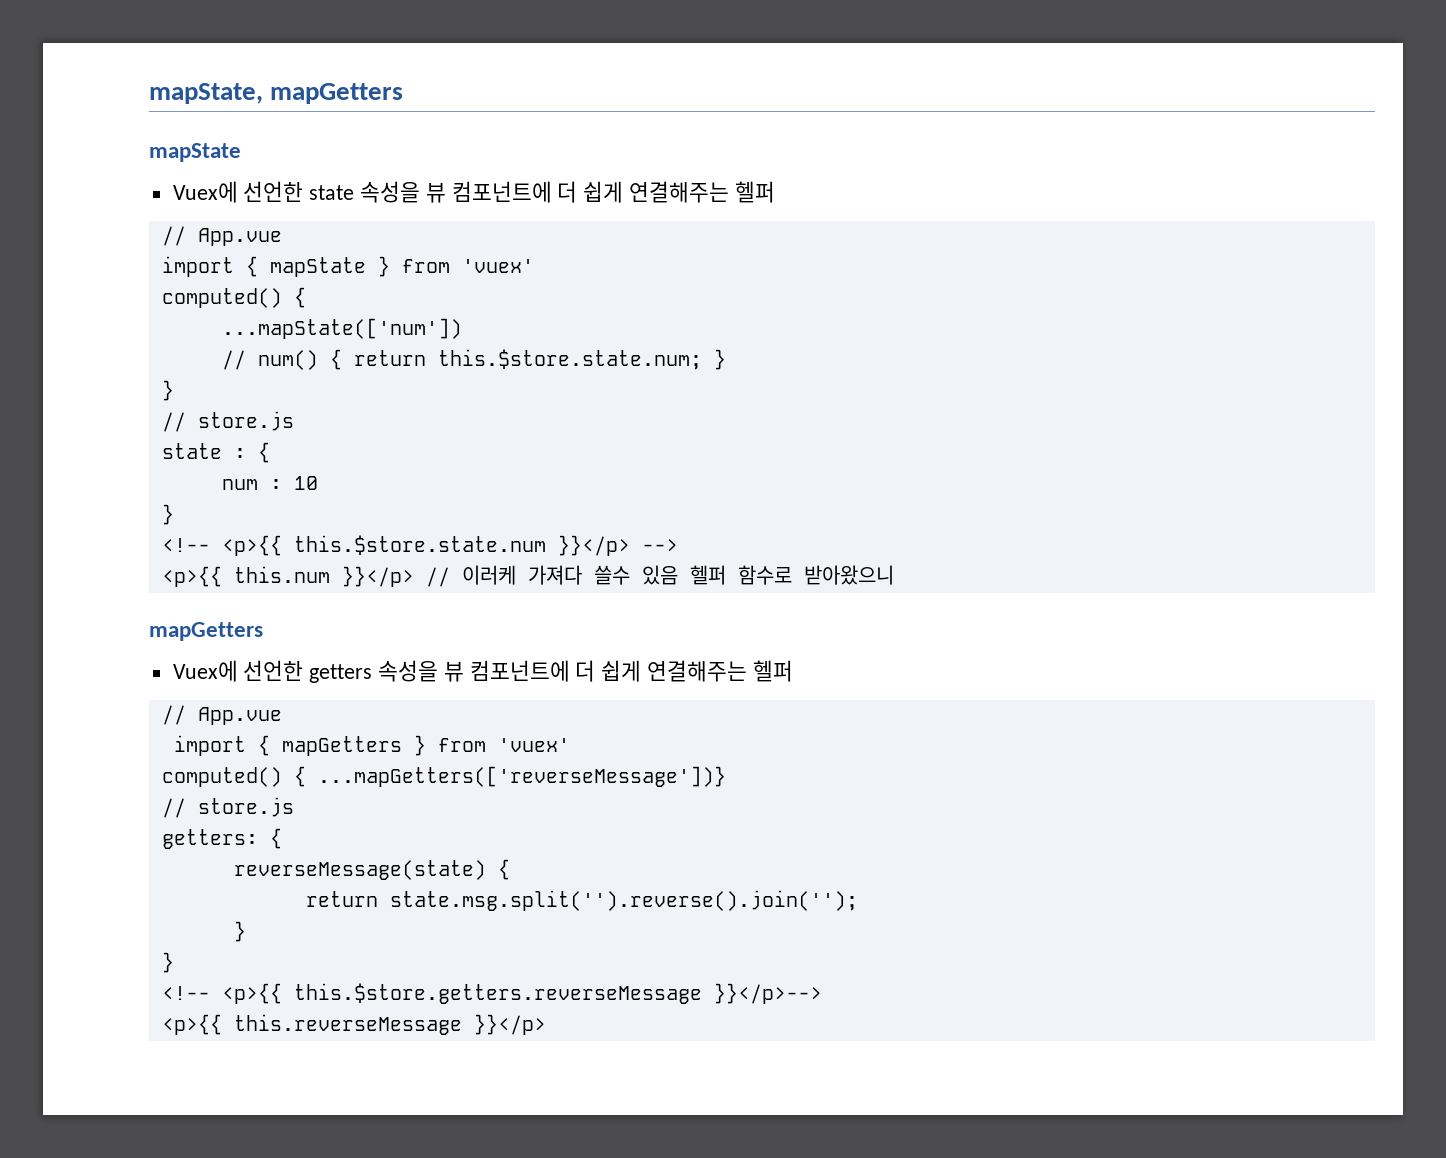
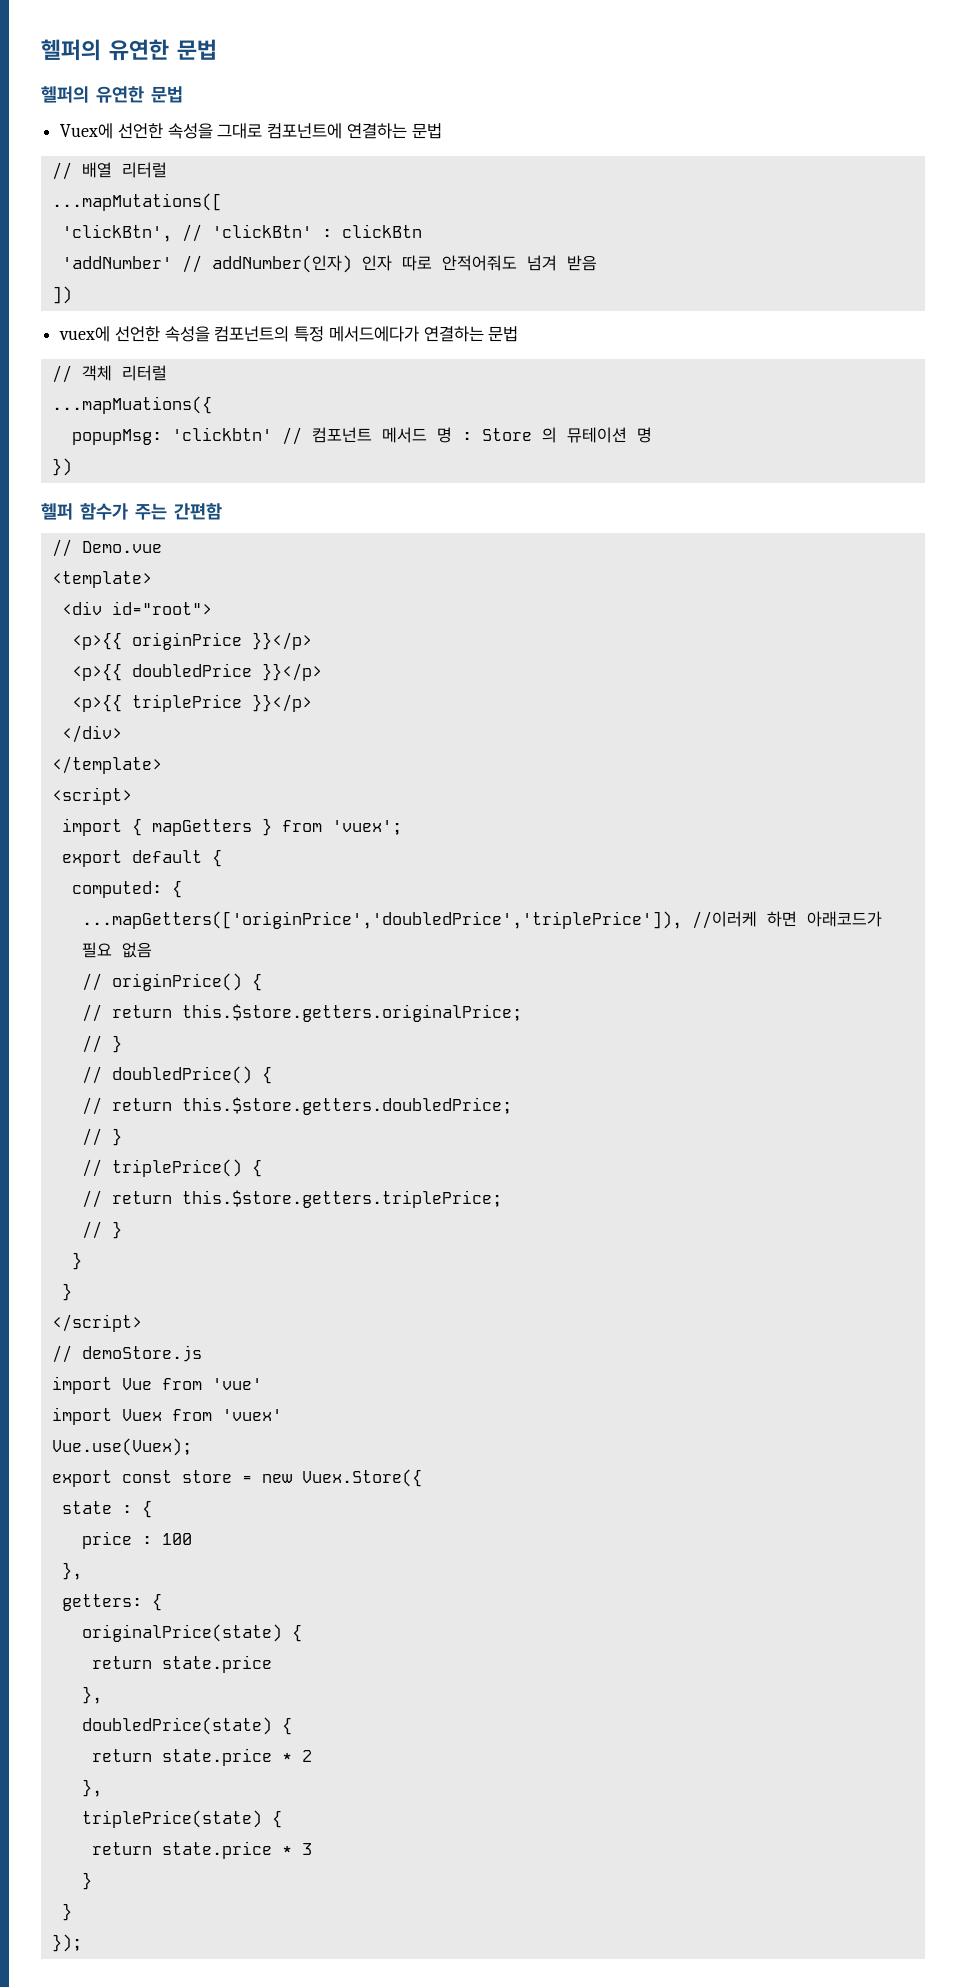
[149,83,404,104] [149,143,241,162] [172,181,775,203] [161,226,282,246] [161,256,534,277] [161,287,306,308] [221,318,462,339] [221,349,726,370] [161,380,174,401] [161,411,294,432] [161,442,270,463] [221,476,318,490] [161,504,174,525] [161,535,678,556] [161,565,894,587] [149,622,263,641] [172,660,793,683] [161,705,282,725] mapState, mapGetters // mapState // Vuex에 선언한 state 속성을 뷰 컴포넌트에 더 쉽게 연결해주는 헬퍼 // // App.vue // import { mapState } from 'vuex' // computed() { // ...mapState(['num']) // // num() { return this.$store.state.num; } // } // // store.js // state : { // num : 10 // } // <!-- <p>{{ this.$store.state.num }}</p> --> // <p>{{ this.num }}</p> // 이러케 가져다 쓸수 있음 헬퍼 함수로 받아왔으니 // mapGetters // Vuex에 선언한 getters 속성을 뷰 컴포넌트에 더 쉽게 연결해주는 헬퍼 // // App.vue -> [41,39,217,61] [41,86,183,103] [60,123,442,139] [51,162,167,180] [51,193,222,211] [61,224,422,242] [61,255,597,273] [51,286,72,304] [59,326,519,342] [51,365,167,383] [51,396,212,414] [71,427,652,445] [51,458,72,476] [41,503,222,520] [51,539,162,557] [51,571,152,588] [61,601,212,615] [71,632,312,650] [71,663,322,681] [71,694,312,712] [61,725,122,743] [51,756,162,774] [51,787,132,805] 헬퍼의 유연한 문법 // 헬퍼의 유연한 문법 // Vuex에 선언한 속성을 그대로 컴포넌트에 연결하는 문법 // // 배열 리터럴 // ...mapMutations([ // 'clickBtn', // 'clickBtn' : clickBtn // 'addNumber' // addNumber(인자) 인자 따로 안적어줘도 넘겨 받음 // ]) // vuex에 선언한 속성을 컴포넌트의 특정 메서드에다가 연결하는 문법 // // 객체 리터럴 // ...mapMuations({ // popupMsg: 'clickbtn' // 컴포넌트 메서드 명 : Store 의 뮤테이션 명 // }) // 헬퍼 함수가 주는 간편함 // // Demo.vue // <template> // <div id="root"> // <p>{{ originPrice }}</p> // <p>{{ doubledPrice }}</p> // <p>{{ triplePrice }}</p> // </div> // </template> // <script>
[497,738,570,752] [161,766,726,787] [161,797,294,818] [161,828,282,849] [233,859,510,880] [305,890,858,911] [233,921,246,942] [161,952,174,973] [161,983,822,1004] [161,1014,546,1035] 'vuex' // computed() { ...mapGetters(['reverseMessage'])} // // store.js // getters: { // reverseMessage(state) { // return state.msg.split('').reverse().join(''); // } // } // <!-- <p>{{ this.$store.getters.reverseMessage }}</p>--> // <p>{{ this.reverseMessage }}</p> -> [331,820,402,835] [61,849,222,867] [71,880,182,898] [81,911,882,929] [81,942,152,958] [81,973,262,991] [81,1004,522,1022] [81,1035,122,1053] [81,1066,272,1084] [81,1097,512,1115] [81,1128,122,1146] [81,1159,262,1177] [81,1190,502,1208] [81,1221,122,1239] [71,1252,82,1270] [61,1283,72,1301] [51,1314,142,1332] [51,1345,202,1363] [51,1376,262,1394] [51,1407,282,1425] [51,1438,192,1456] [51,1469,422,1487] [61,1500,152,1518] [81,1531,192,1549] [61,1562,82,1580] [61,1593,162,1611] [81,1624,302,1642] [91,1655,272,1673] [81,1686,102,1704] [81,1717,292,1735] [91,1748,312,1766] [81,1779,102,1797] [81,1810,282,1828] [91,1841,312,1859] [81,1872,92,1890] [61,1903,72,1921] [51,1934,82,1952] 'vuex'; // export default { // computed: { // ...mapGetters(['originPrice','doubledPrice','triplePrice']), //이러케 하면 아래코드가 필요 없음 // // originPrice() { // // return this.$store.getters.originalPrice; // // } // // doubledPrice() { // // return this.$store.getters.doubledPrice; // // } // // triplePrice() { // // return this.$store.getters.triplePrice; // // } // } // } // </script> // // demoStore.js // import Vue from 'vue' // import Vuex from 'vuex' // Vue.use(Vuex); // export const store = new Vuex.Store({ // state : { // price : 100 // }, // getters: { // originalPrice(state) { // return state.price // }, // doubledPrice(state) { // return state.price * 2 // }, // triplePrice(state) { // return state.price * 3 // } // } // });

